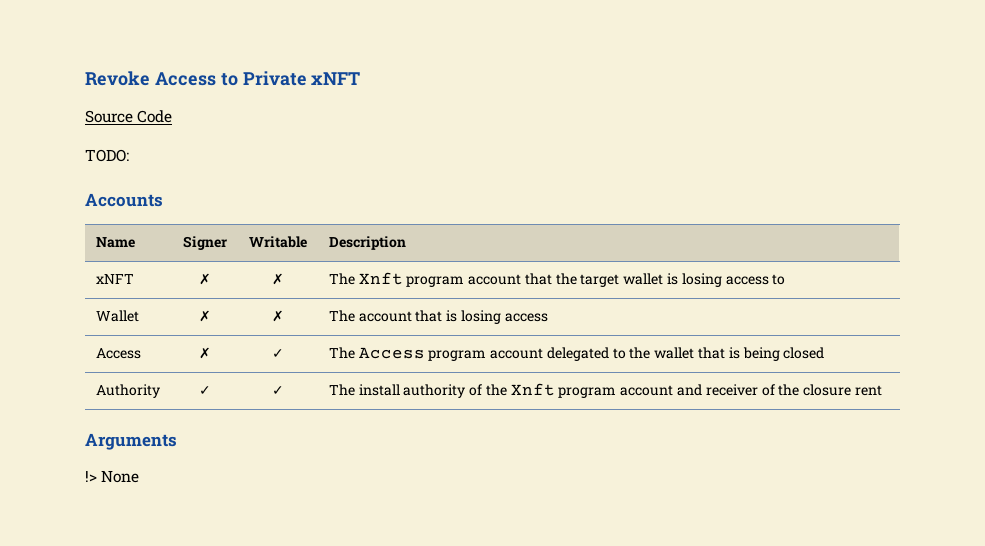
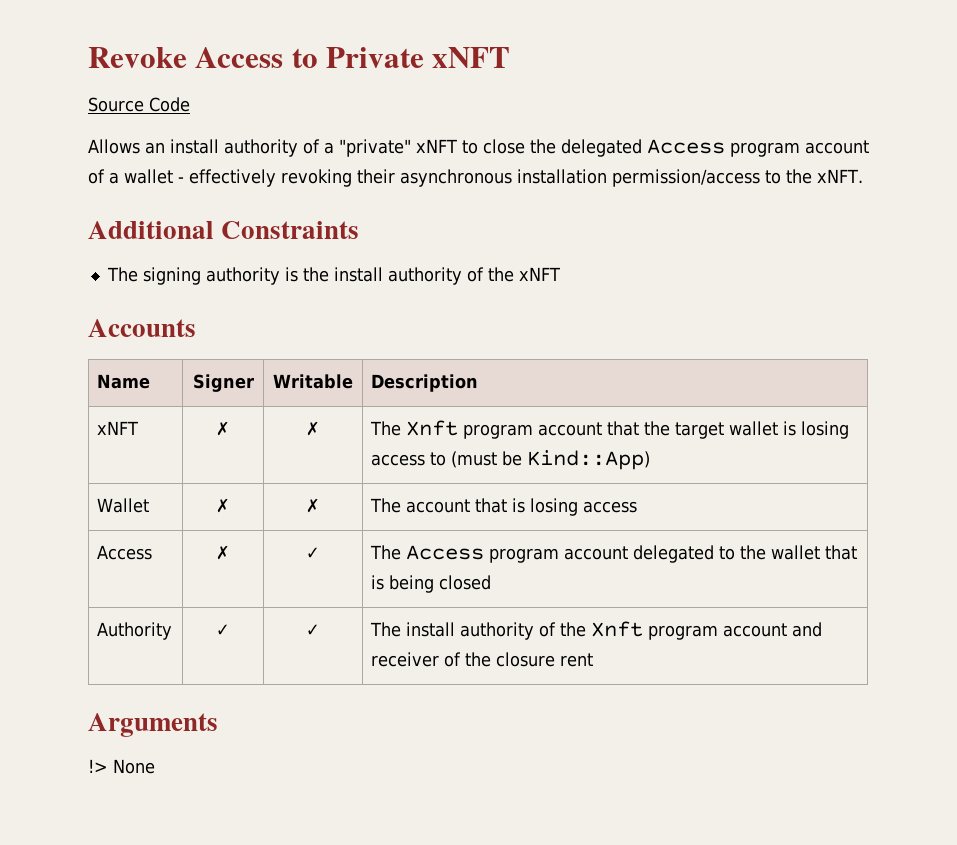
[85,149,129,162] TODO: -> [88,139,869,157] [88,169,863,187] [88,221,360,239] [106,267,560,285] Allows an install authority of a "private" xNFT to close the delegated Access program account of a wallet - effectively revoking their asynchronous installation permission/access to the xNFT. // Additional Constraints // The signing authority is the install authority of the xNFT
(786, 279) none -> [451,450,651,470] (must be Kind::App)

